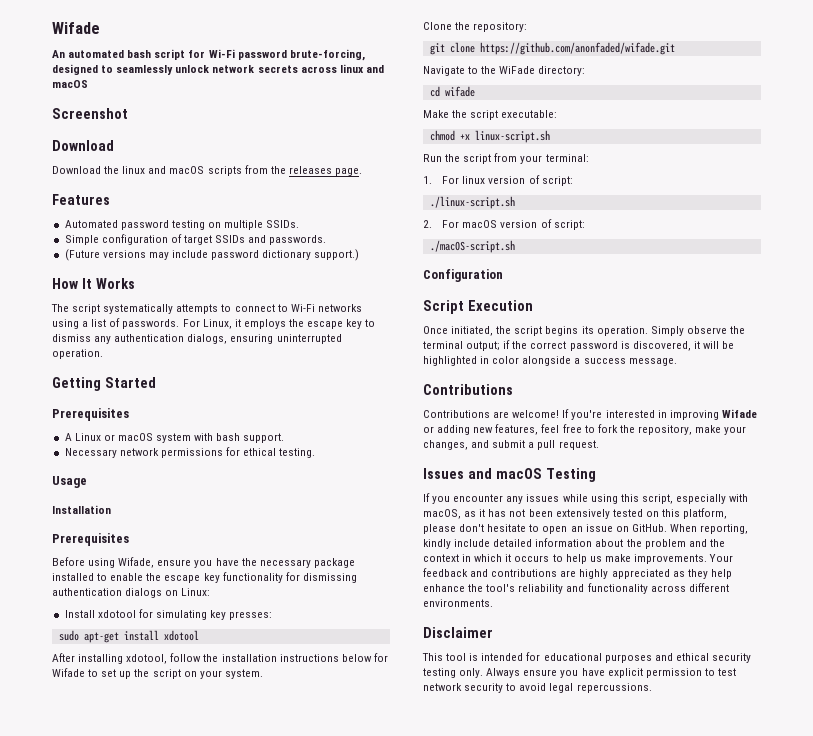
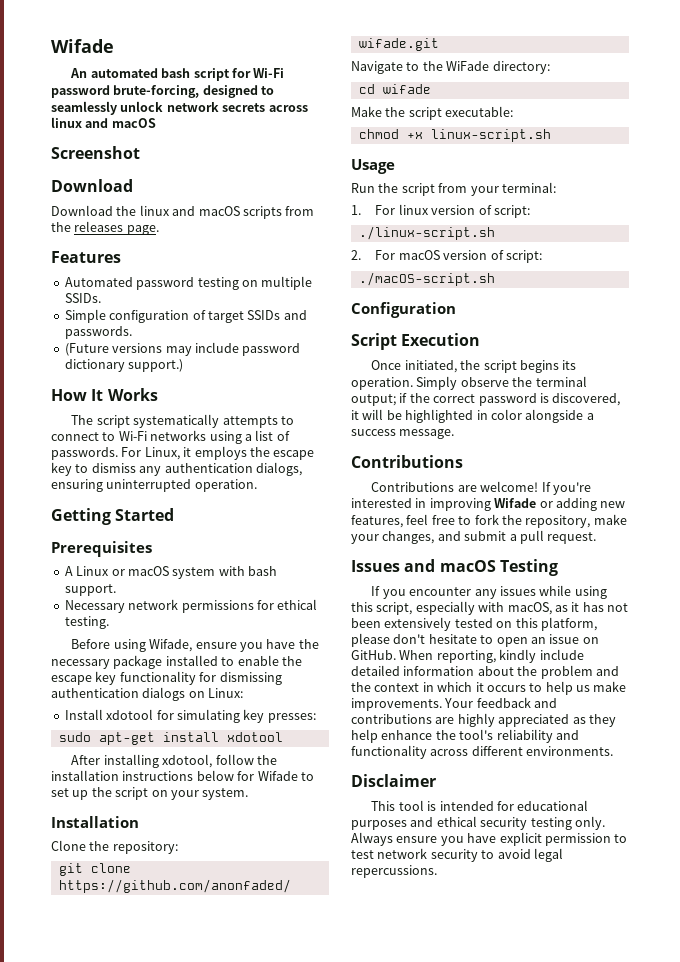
[52,476,87,488] [52,505,111,514] [52,533,129,546] // Usage // Installation // Prerequisites -> (109, 622) none
(263, 674) none -> [51,816,139,828] // Installation
(550, 136) none -> [351,159,395,174] // Usage

